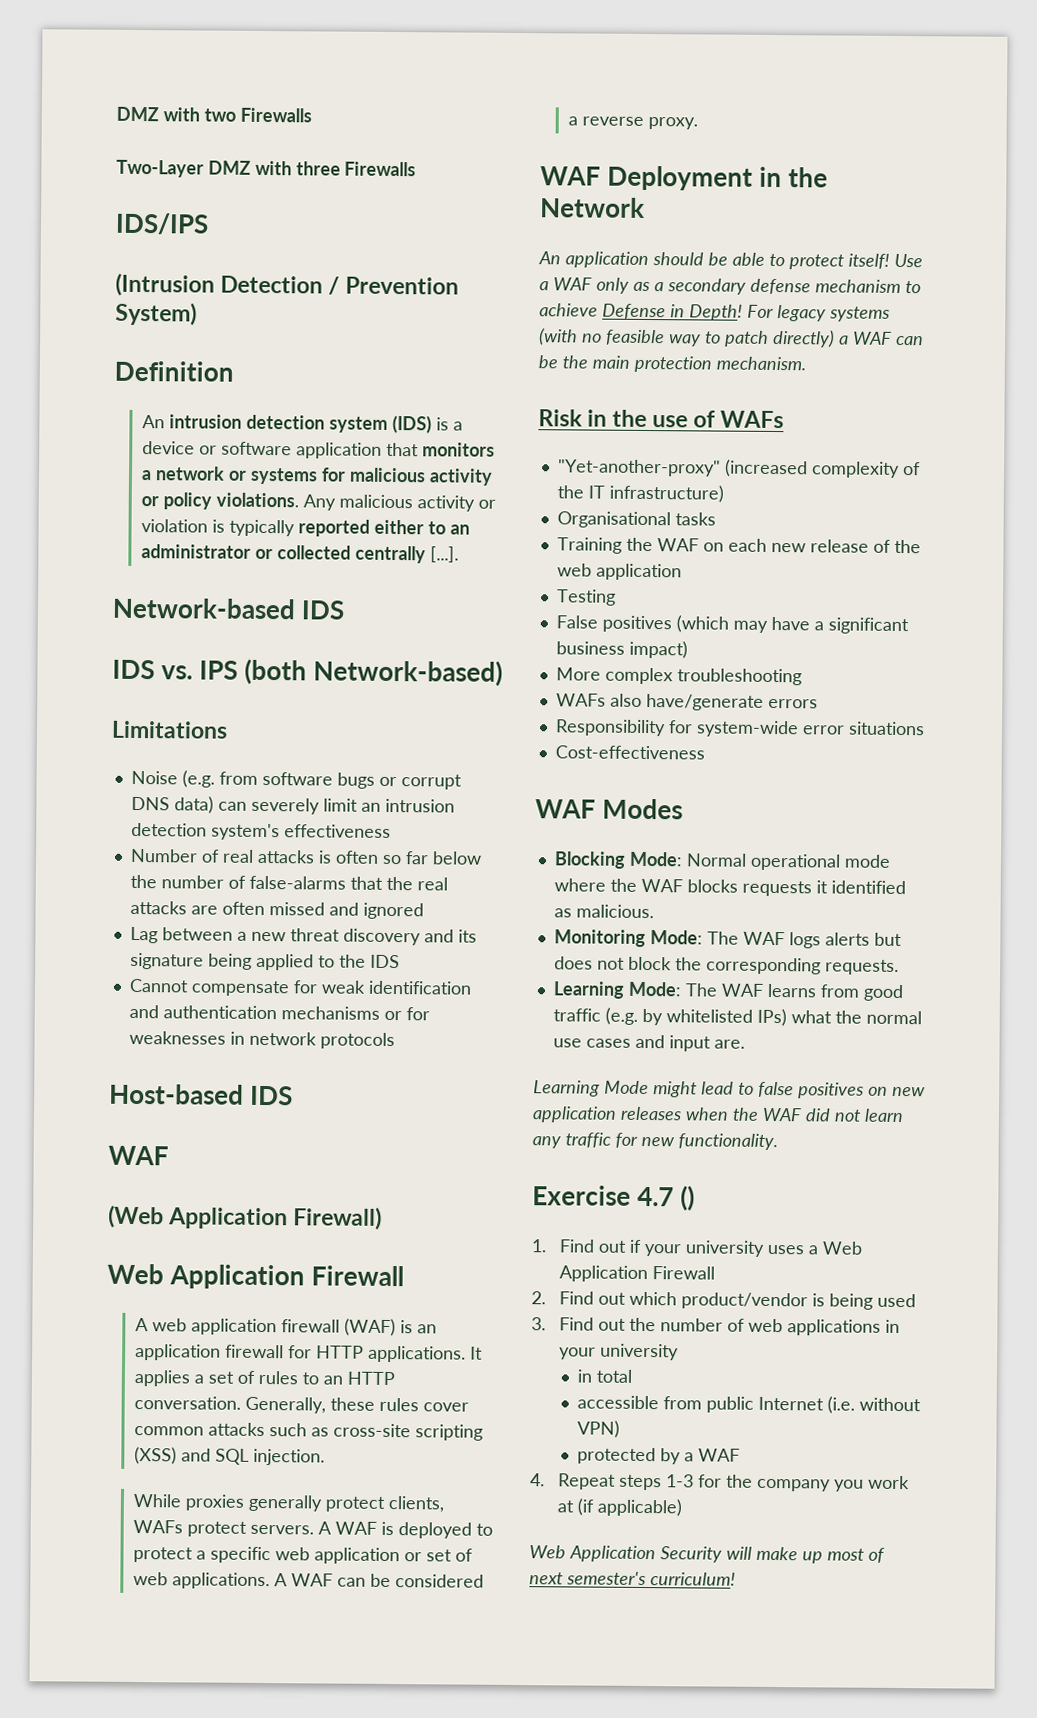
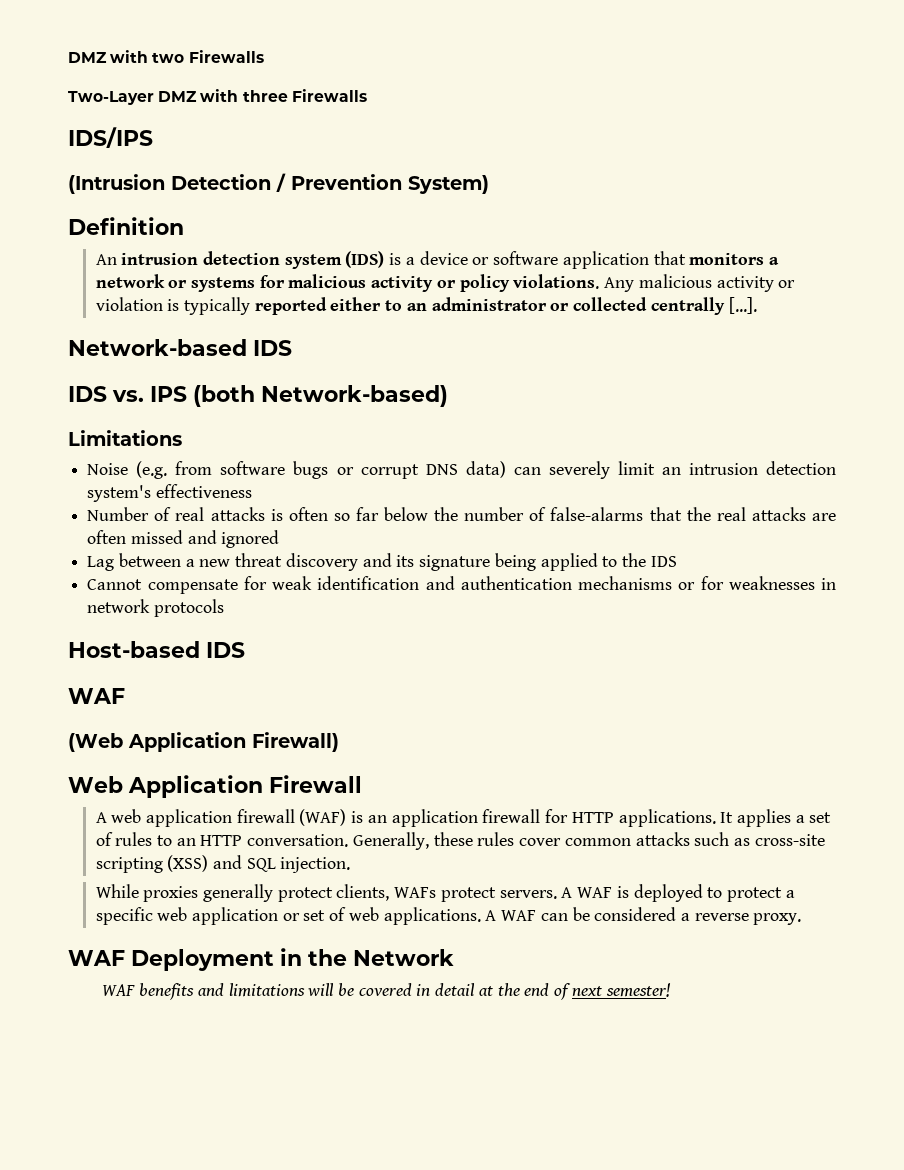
[538,251,923,270] [539,277,921,295] [539,303,890,322] [539,328,924,348] [538,355,806,373] [538,409,785,429] [557,459,921,478] [556,484,724,503] [556,511,716,529] [556,537,921,554] [556,563,682,581] [555,589,616,606] [555,615,909,635] [555,640,688,659] [555,667,802,686] [555,693,818,711] [554,719,925,738] [554,745,705,760] [535,798,683,820] [553,851,891,871] [553,878,906,897] [553,904,654,919] [553,929,902,949] [553,956,899,975] [552,981,904,1002] [552,1007,922,1027] [552,1034,745,1052] [533,1080,926,1099] [532,1106,904,1123] [532,1132,778,1151] [532,1185,695,1212] [531,1239,863,1257] [558,1265,715,1283] [531,1291,916,1310] [531,1317,900,1336] [558,1343,679,1361] [577,1369,633,1383] [577,1395,922,1414] [577,1420,621,1438] [577,1447,741,1465] [530,1473,910,1492] [556,1498,682,1517] [529,1545,885,1564] [529,1571,736,1586] An application should be able to protect itself! Use a WAF only as a secondary defense mechanism to achieve Defense in Depth! For legacy systems (with no feasible way to patch directly) a WAF can be the main protection mechanism. // Risk in the use of WAFs // "Yet-another-proxy" (increased complexity of the IT infrastructure) // Organisational tasks // Training the WAF on each new release of the web application // Testing // False positives (which may have a significant business impact) // More complex troubleshooting // WAFs also have/generate errors // Responsibility for system-wide error situations // Cost-effectiveness // WAF Modes // Blocking Mode: Normal operational mode where the WAF blocks requests it identified as malicious. // Monitoring Mode: The WAF logs alerts but does not block the corresponding requests. // Learning Mode: The WAF learns from good traffic (e.g. by whitelisted IPs) what the normal use cases and input are. // Learning Mode might lead to false positives on new application releases when the WAF did not learn any traffic for new functionality. // Exercise 4.7 () // 1. Find out if your university uses a Web Application Firewall // 2. Find out which product/vendor is being used // 3. Find out the number of web applications in your university // in total // accessible from public Internet (i.e. without VPN) // protected by a WAF // 4. Repeat steps 1-3 for the company you work at (if applicable) // Web Application Security will make up most of next semester's curriculum! -> [102,983,671,1000] WAF benefits and limitations will be covered in detail at the end of next semester!

